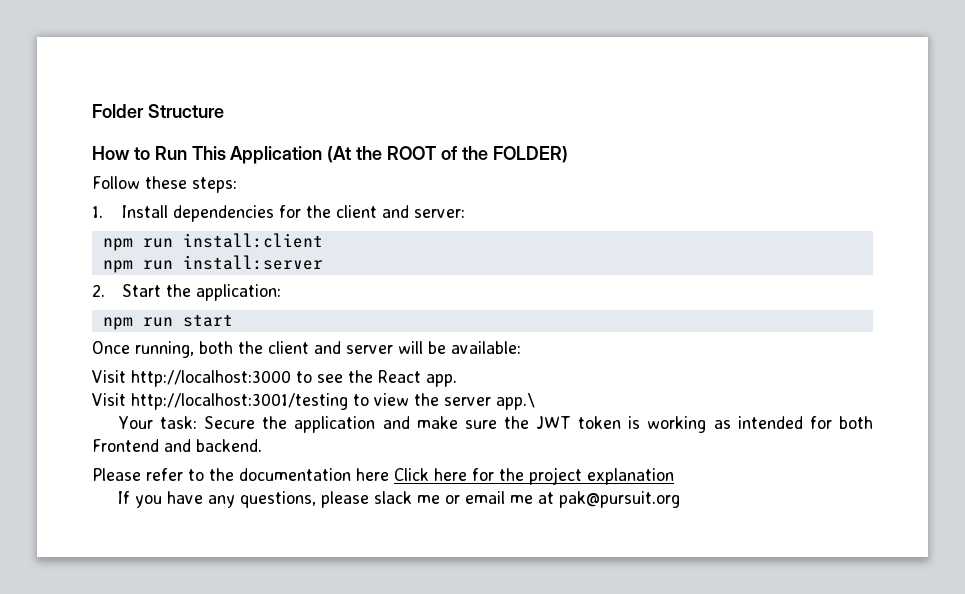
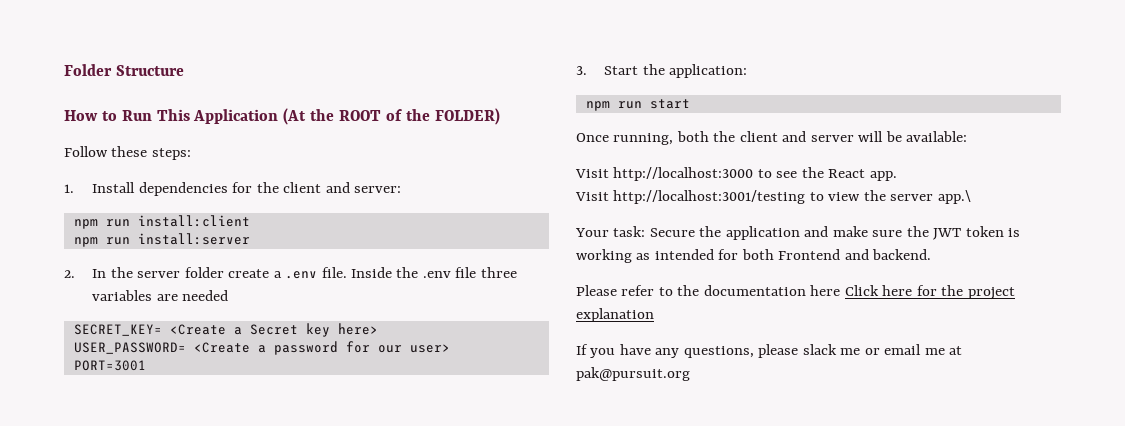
(105, 290) none -> [92,267,517,279] [92,290,229,301] [73,323,378,337] [73,341,450,355] [73,360,146,371] [576,66,587,75] In the server folder create a .env file. Inside the .env file three variables are needed // SECRET_KEY= <Create a Secret key here> // USER_PASSWORD= <Create a password for our user> // PORT=3001 // 3.

